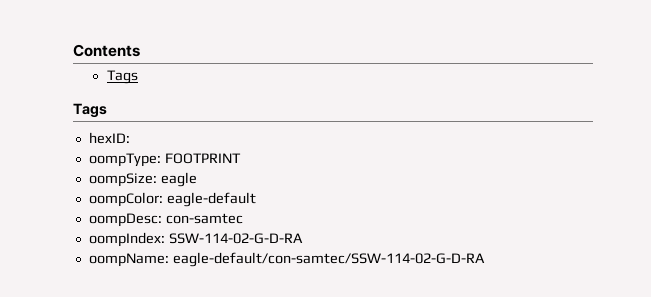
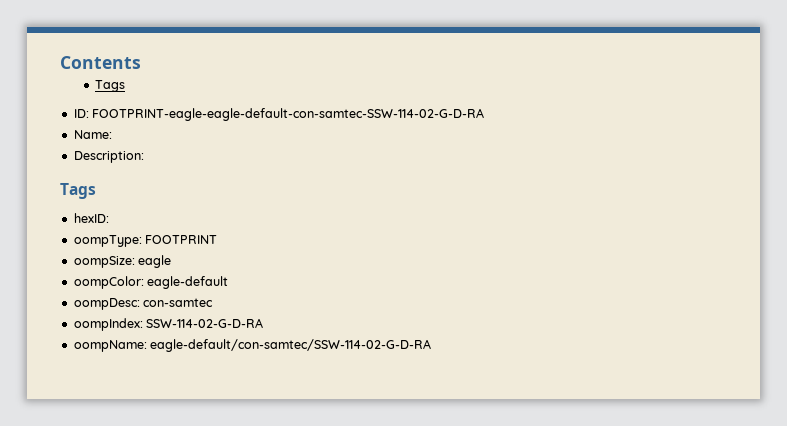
(138, 77) none -> [73,108,485,121] [73,130,112,139] [73,151,144,163] // ID: FOOTPRINT-eagle-eagle-default-con-samtec-SSW-114-02-G-D-RA // Name: // Description:

